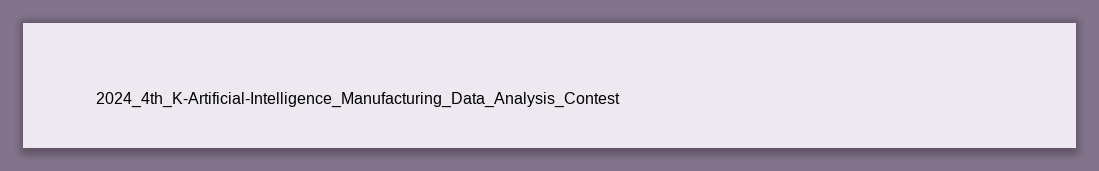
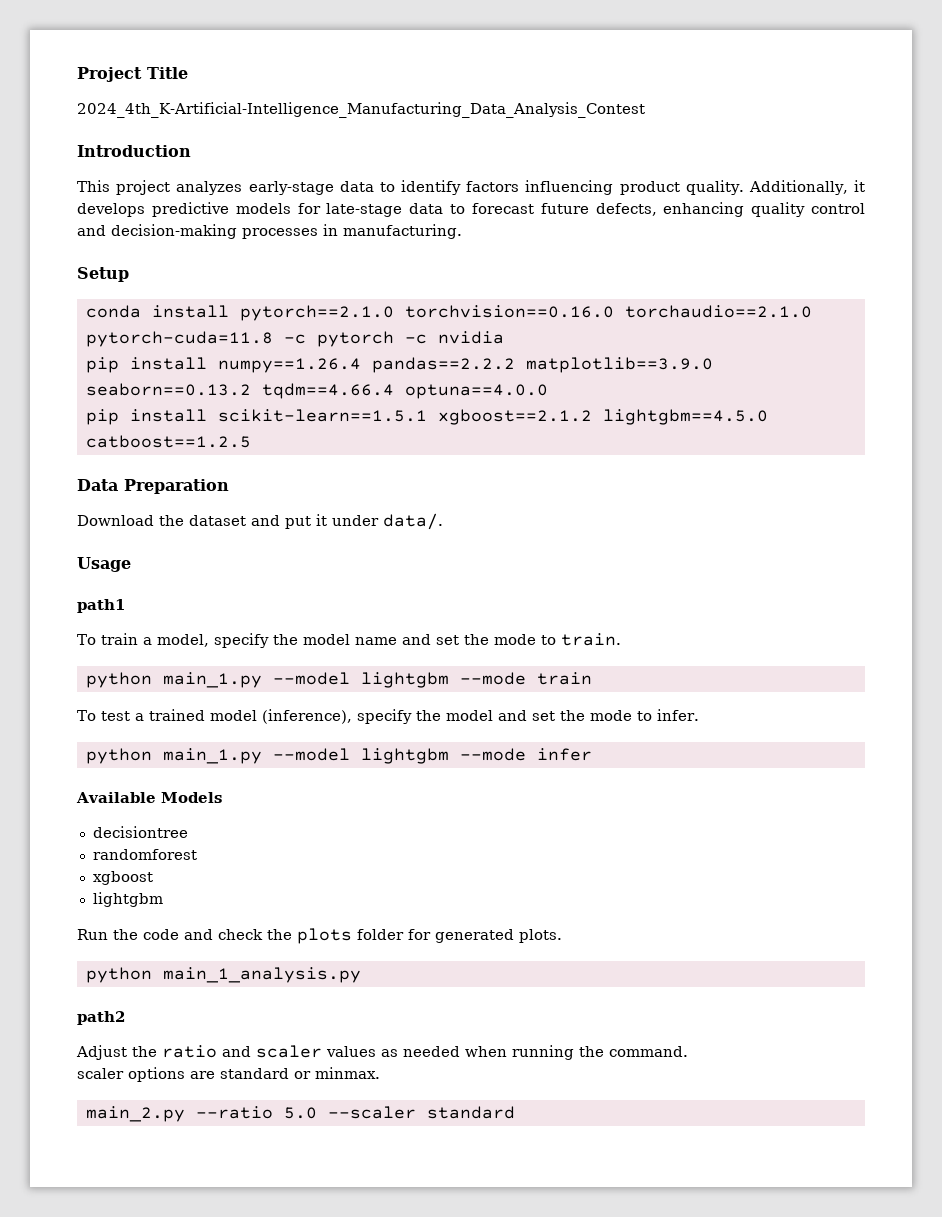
(96, 100) none -> [77,67,188,82] Project Title //
(620, 100) none -> [77,145,191,157] [77,180,865,195] [77,202,866,217] [77,224,462,239] [77,267,129,282] [85,305,812,321] [85,331,504,347] [85,357,713,373] [85,383,548,399] [85,409,768,425] [85,435,251,448] [77,479,229,494] [77,513,443,530] [77,557,131,572] [77,599,125,613] [77,633,621,648] [85,672,592,688] [77,709,699,724] [85,748,592,764] [76,792,222,803] [92,826,188,838] [92,849,197,860] [92,871,153,885] [92,892,163,907] [77,928,562,944] [85,967,361,983] [77,1011,125,1025] [76,1045,688,1060] [77,1067,380,1082] [85,1106,515,1122] // Introduction // This project analyzes early-stage data to identify factors influencing product quality. Additionally, it develops predictive models for late-stage data to forecast future defects, enhancing quality control and decision-making processes in manufacturing. // Setup // conda install pytorch==2.1.0 torchvision==0.16.0 torchaudio==2.1.0 pytorch-cuda=11.8 -c pytorch -c nvidia // pip install numpy==1.26.4 pandas==2.2.2 matplotlib==3.9.0 seaborn==0.13.2 tqdm==4.66.4 optuna==4.0.0 // pip install scikit-learn==1.5.1 xgboost==2.1.2 lightgbm==4.5.0 catboost==1.2.5 // Data Preparation // Download the dataset and put it under data/. // Usage // path1 // To train a model, specify the model name and set the mode to train. // python main_1.py --model lightgbm --mode train // To test a trained model (inference), specify the model and set the mode to infer. // python main_1.py --model lightgbm --mode infer // Available Models // decisiontree // randomforest // xgboost // lightgbm // Run the code and check the plots folder for generated plots. // python main_1_analysis.py // path2 // Adjust the ratio and scaler values as needed when running the command. // scaler options are standard or minmax. // main_2.py --ratio 5.0 --scaler standard

